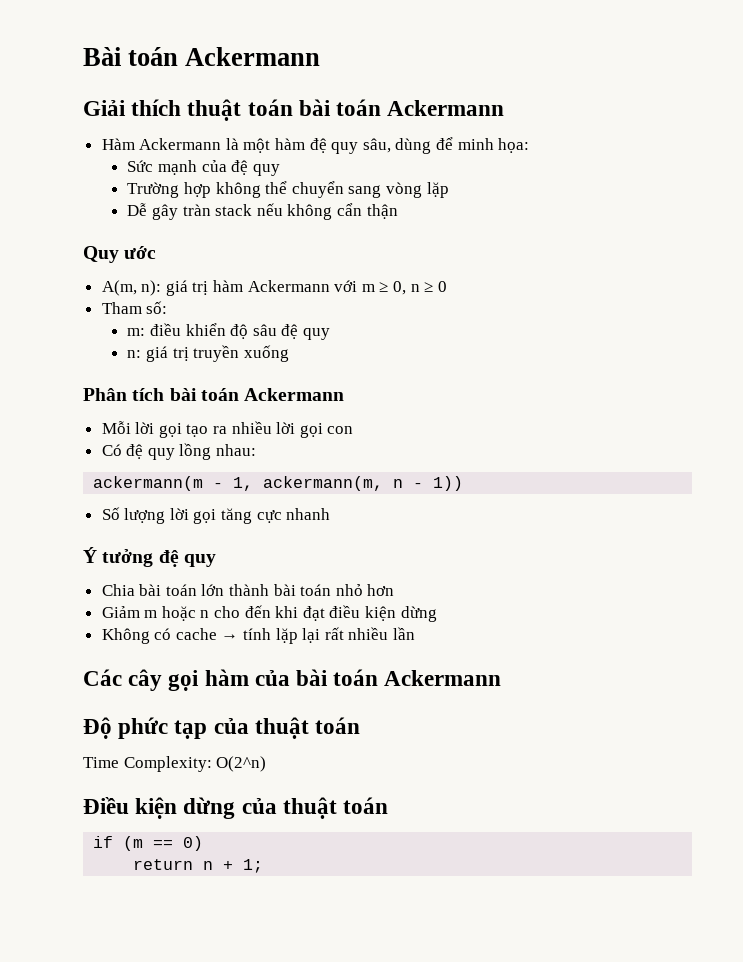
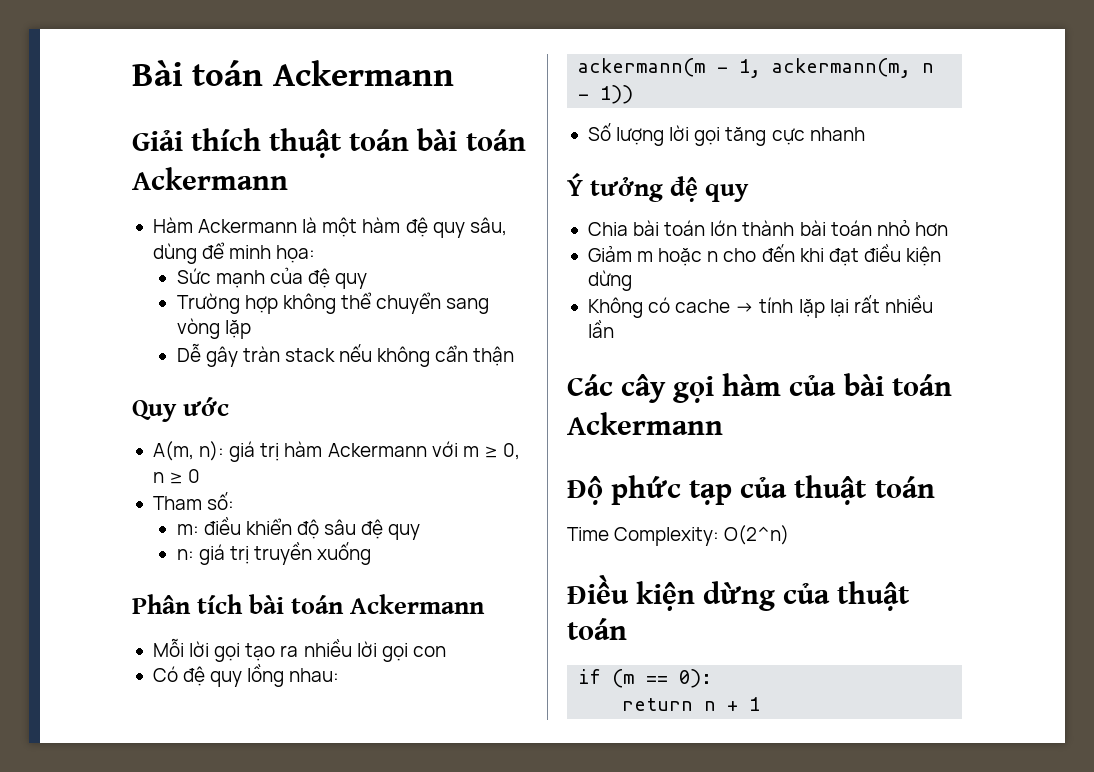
[183,836,204,851] 0) -> [679,669,713,688] 0):
[243,859,264,873] 1; -> [749,697,761,711] 1

